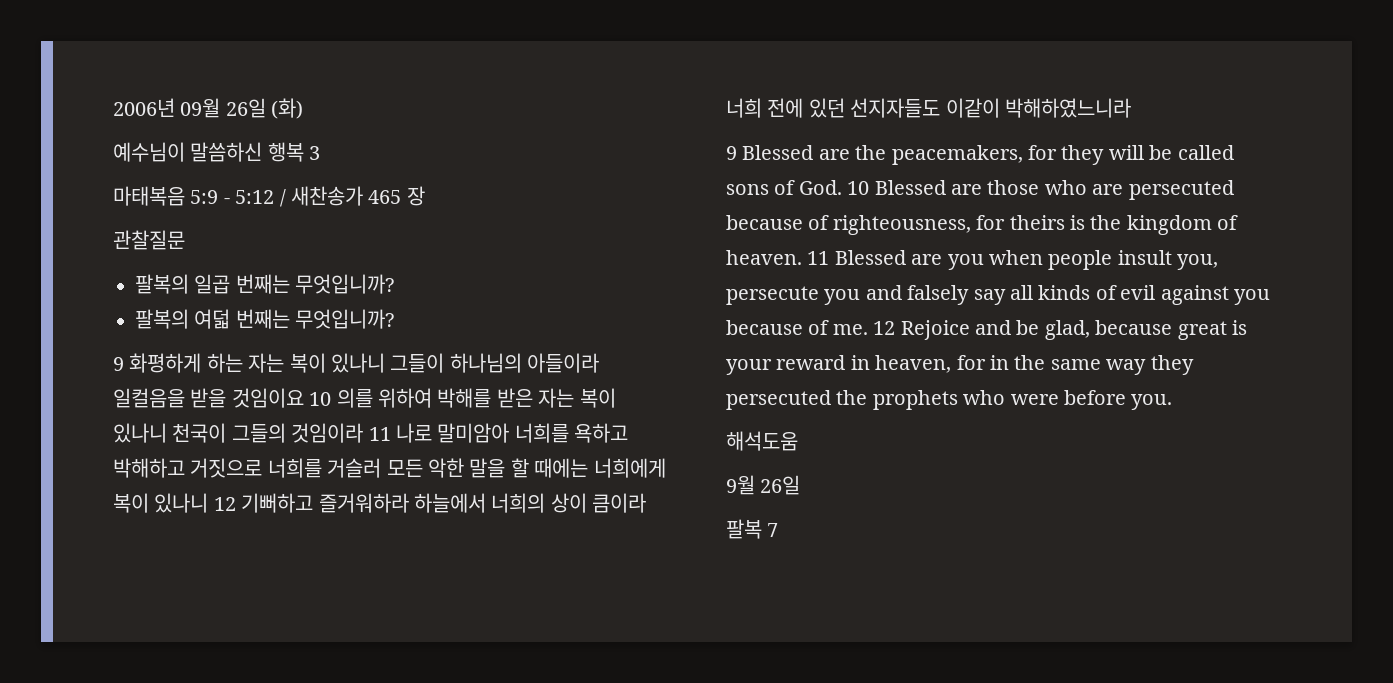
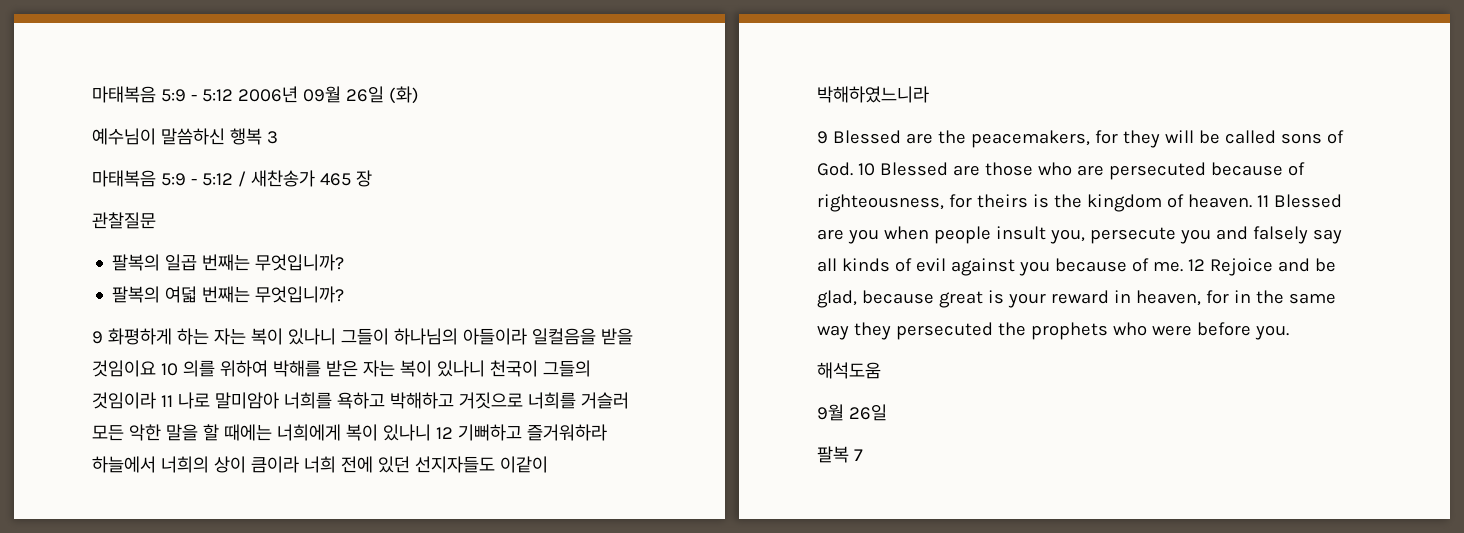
(113, 107) none -> [92,86,233,103] 마태복음 5:9 - 5:12

